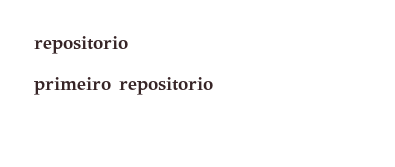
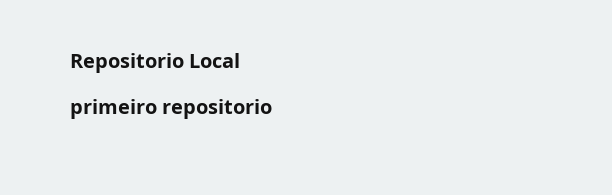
[34,36,128,54] repositorio -> [70,53,241,73] Repositorio Local

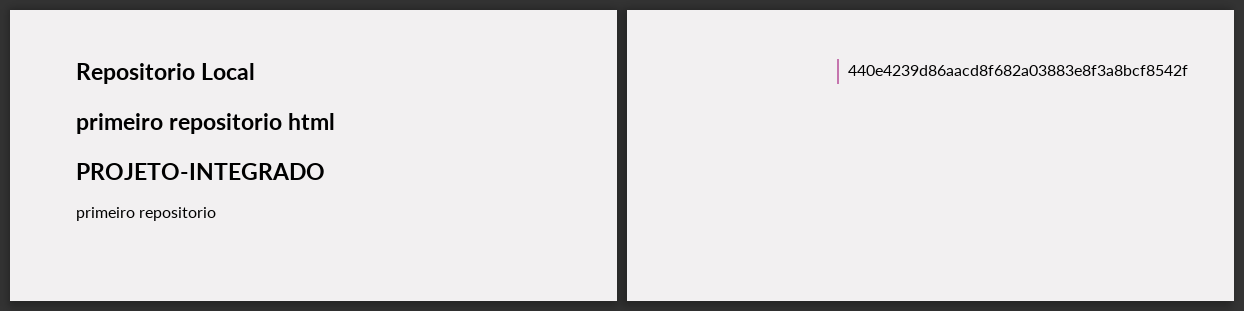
(273, 109) none -> [288,113,336,130] [76,163,325,180] [76,207,217,221] [847,65,1188,76] html // PROJETO-INTEGRADO // primeiro repositorio // 440e4239d86aacd8f682a03883e8f3a8bcf8542f

